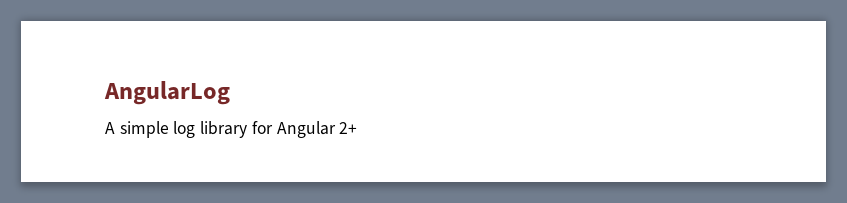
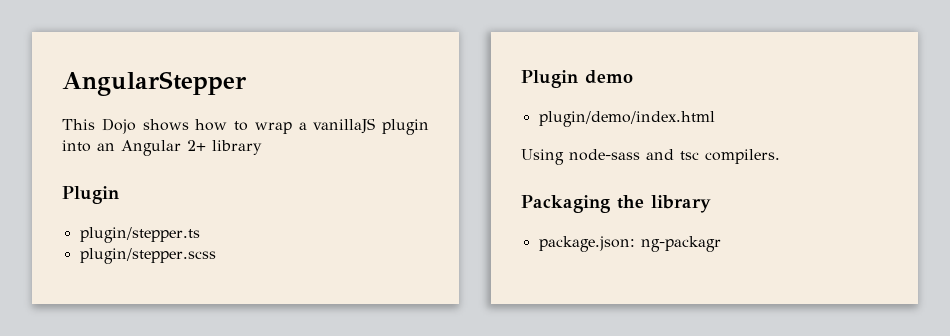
[104,81,230,105] [105,121,358,138] AngularLog // A simple log library for Angular 2+ -> [62,71,247,96] [62,118,429,135] [62,140,262,156] [62,186,119,204] [79,227,200,243] [79,248,216,264] [521,70,633,88] [538,111,715,127] [521,149,780,165] [521,195,711,213] [538,236,721,252] AngularStepper // This Dojo shows how to wrap a vanillaJS plugin into an Angular 2+ library // Plugin // plugin/stepper.ts // plugin/stepper.scss // Plugin demo // plugin/demo/index.html // Using node-sass and tsc compilers. // Packaging the library // package.json: ng-packagr

